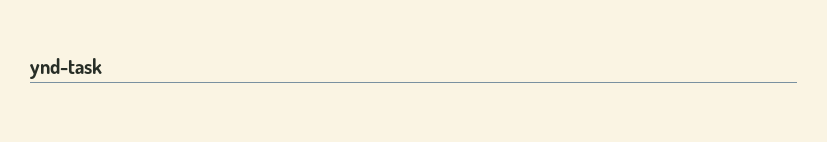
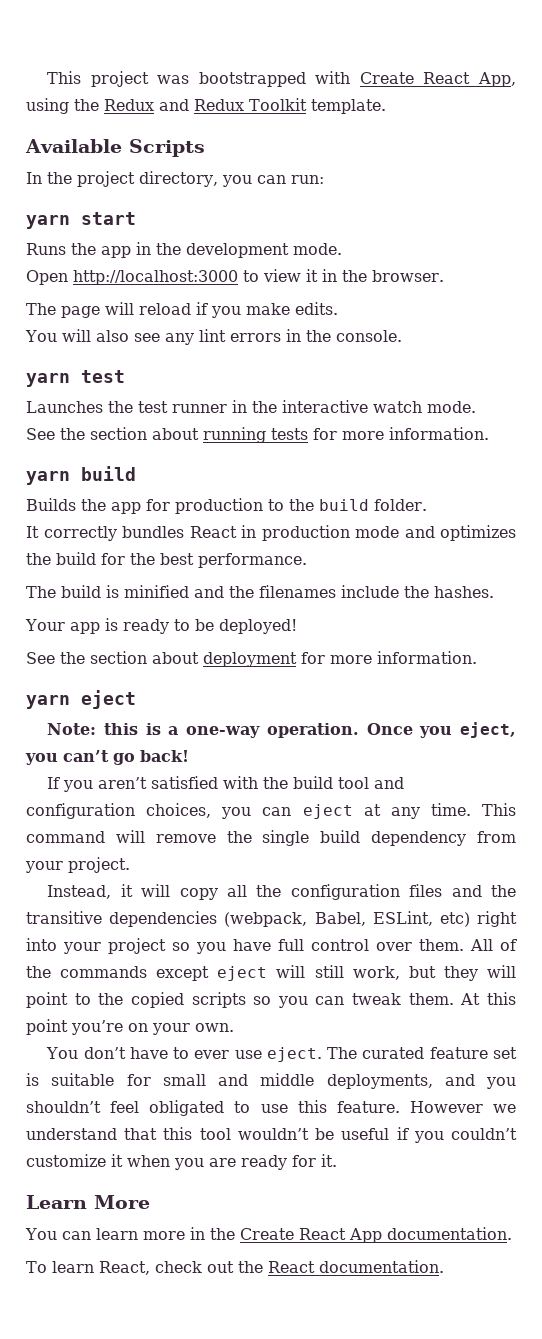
[30,58,102,79] ynd-task -> [47,71,517,87] [26,98,386,114] [25,139,205,157] [26,171,324,187] [26,212,136,229] [26,242,342,258] [26,269,444,285] [26,302,338,318] [25,329,402,345] [26,370,125,387] [26,400,476,413] [26,427,489,443] [26,466,136,485] [26,498,427,514] [26,525,516,541] [26,552,307,568] [26,585,494,598] [25,618,297,634] [26,651,477,667] [26,690,136,709] [47,722,516,738] [25,750,189,765] [47,776,405,792] [26,803,516,819] [26,830,516,846] [25,857,130,873] [47,884,516,900] [26,911,518,927] [26,938,517,954] [26,965,516,981] [26,992,516,1008] [26,1019,234,1035] [46,1047,517,1062] [26,1073,516,1089] [26,1100,516,1116] [26,1127,517,1143] [26,1154,337,1170] [26,1195,150,1209] [25,1227,512,1243] [26,1260,444,1275] This project was bootstrapped with Create React App, using the Redux and Redux Toolkit template. // Available Scripts // In the project directory, you can run: // yarn start // Runs the app in the development mode. // Open http://localhost:3000 to view it in the browser. // The page will reload if you make edits. // You will also see any lint errors in the console. // yarn test // Launches the test runner in the interactive watch mode. // See the section about running tests for more information. // yarn build // Builds the app for production to the build folder. // It correctly bundles React in production mode and optimizes the build for the best performance. // The build is minified and the filenames include the hashes. // Your app is ready to be deployed! // See the section about deployment for more information. // yarn eject // Note: this is a one-way operation. Once you eject, you can’t go back! // If you aren’t satisfied with the build tool and configuration choices, you can eject at any time. This command will remove the single build dependency from your project. // Instead, it will copy all the configuration files and the transitive dependencies (webpack, Babel, ESLint, etc) right into your project so you have full control over them. All of the commands except eject will still work, but they will point to the copied scripts so you can tweak them. At this point you’re on your own. // You don’t have to ever use eject. The curated feature set is suitable for small and middle deployments, and you shouldn’t feel obligated to use this feature. However we understand that this tool wouldn’t be useful if you couldn’t customize it when you are ready for it. // Learn More // You can learn more in the Create React App documentation. // To learn React, check out the React documentation.

